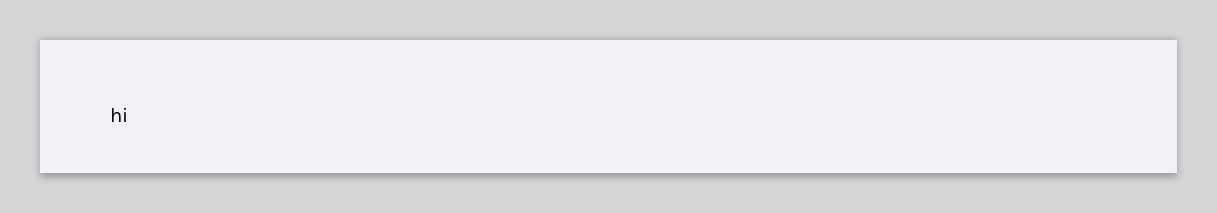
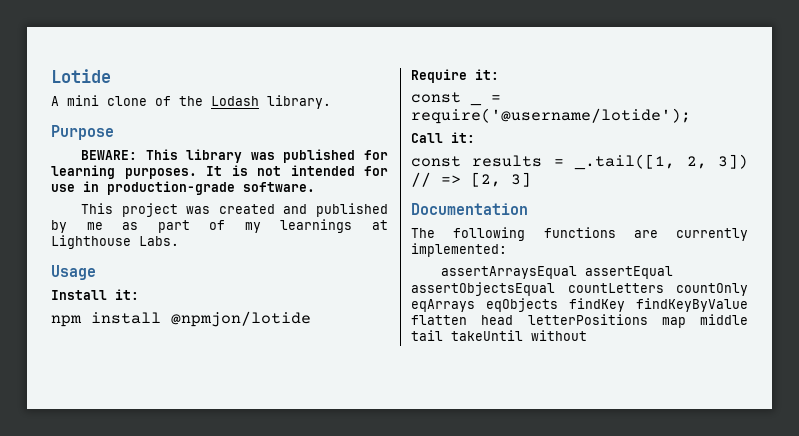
[110,107,128,122] hi -> [51,69,111,83] [51,95,331,109] [51,125,114,140] [81,149,389,163] [51,165,388,179] [51,181,315,195] [81,203,389,217] [51,219,388,233] [51,235,179,249] [51,265,96,280] [51,289,139,300] [51,311,311,327] [411,69,499,83] [411,92,482,106] [491,95,501,102] [411,108,691,124] [411,132,475,143] [411,154,748,170] [411,172,531,187] [411,203,528,215] [411,227,748,241] [411,243,507,257] [441,266,674,279] [411,282,748,296] [411,298,748,312] [411,314,748,328] [411,330,587,341] Lotide // A mini clone of the Lodash library. // Purpose // BEWARE: This library was published for learning purposes. It is not intended for use in production-grade software. // This project was created and published by me as part of my learnings at Lighthouse Labs. // Usage // Install it: // npm install @npmjon/lotide // Require it: // const _ = require('@username/lotide'); // Call it: // const results = _.tail([1, 2, 3]) // => [2, 3] // Documentation // The following functions are currently implemented: // assertArraysEqual assertEqual assertObjectsEqual countLetters countOnly eqArrays eqObjects findKey findKeyByValue flatten head letterPositions map middle tail takeUntil without

